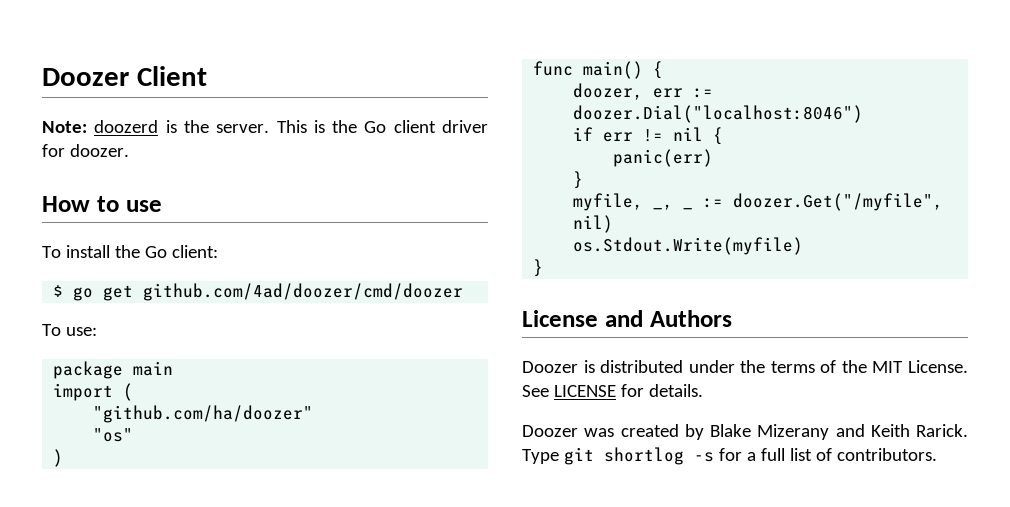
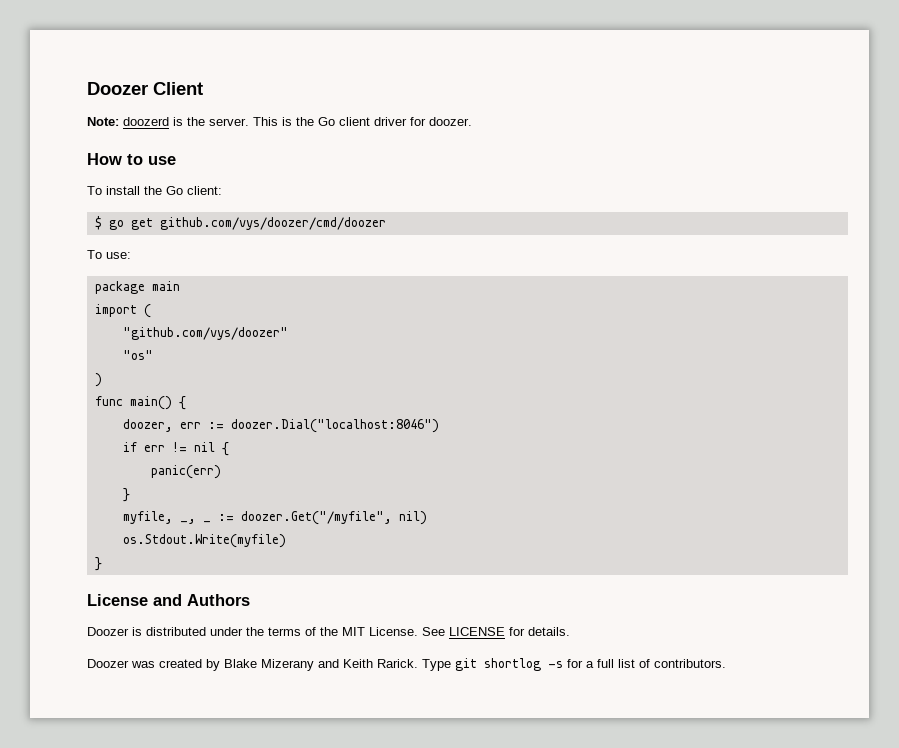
[143,283,464,301] github.com/4ad/doozer/cmd/doozer -> [159,217,386,230] github.com/vys/doozer/cmd/doozer
[93,405,314,423] "github.com/ha/doozer" -> [122,327,288,340] "github.com/vys/doozer"

